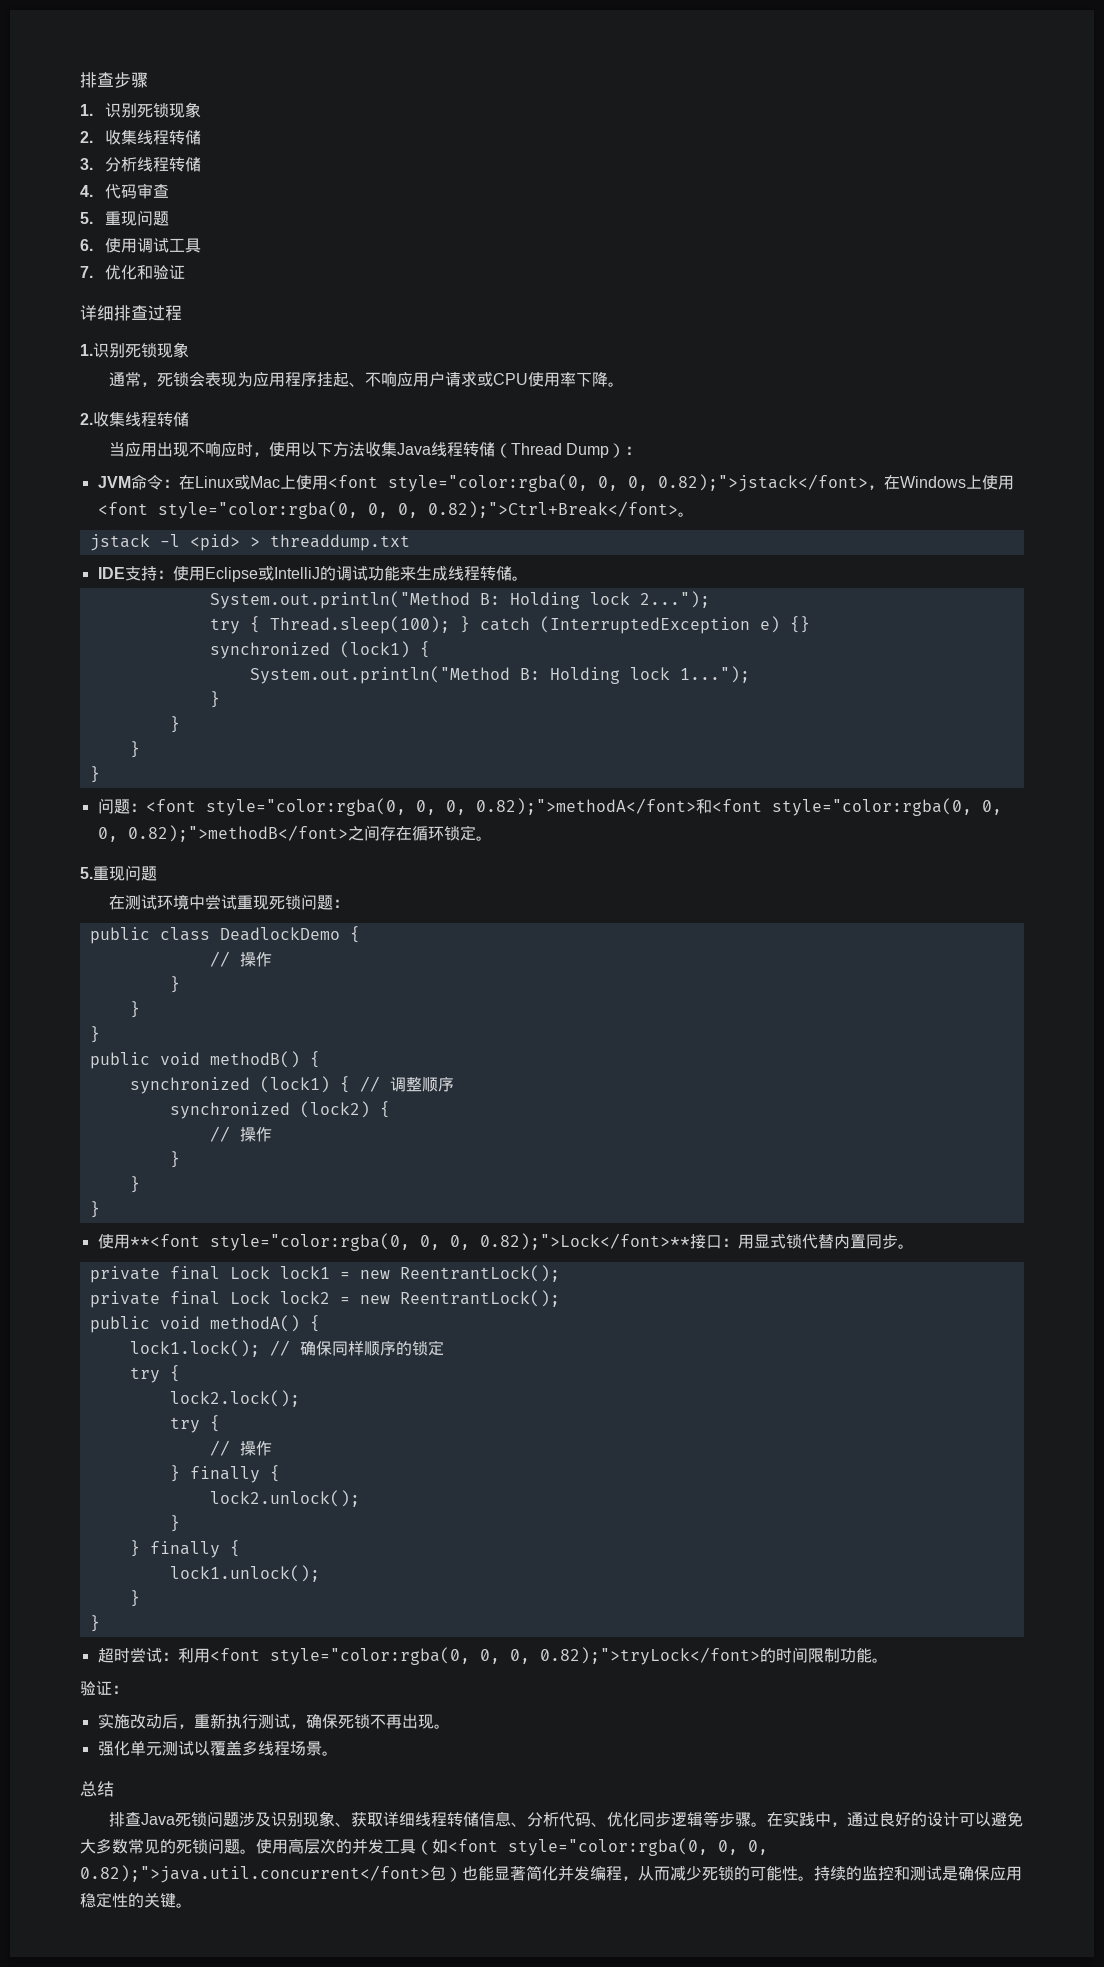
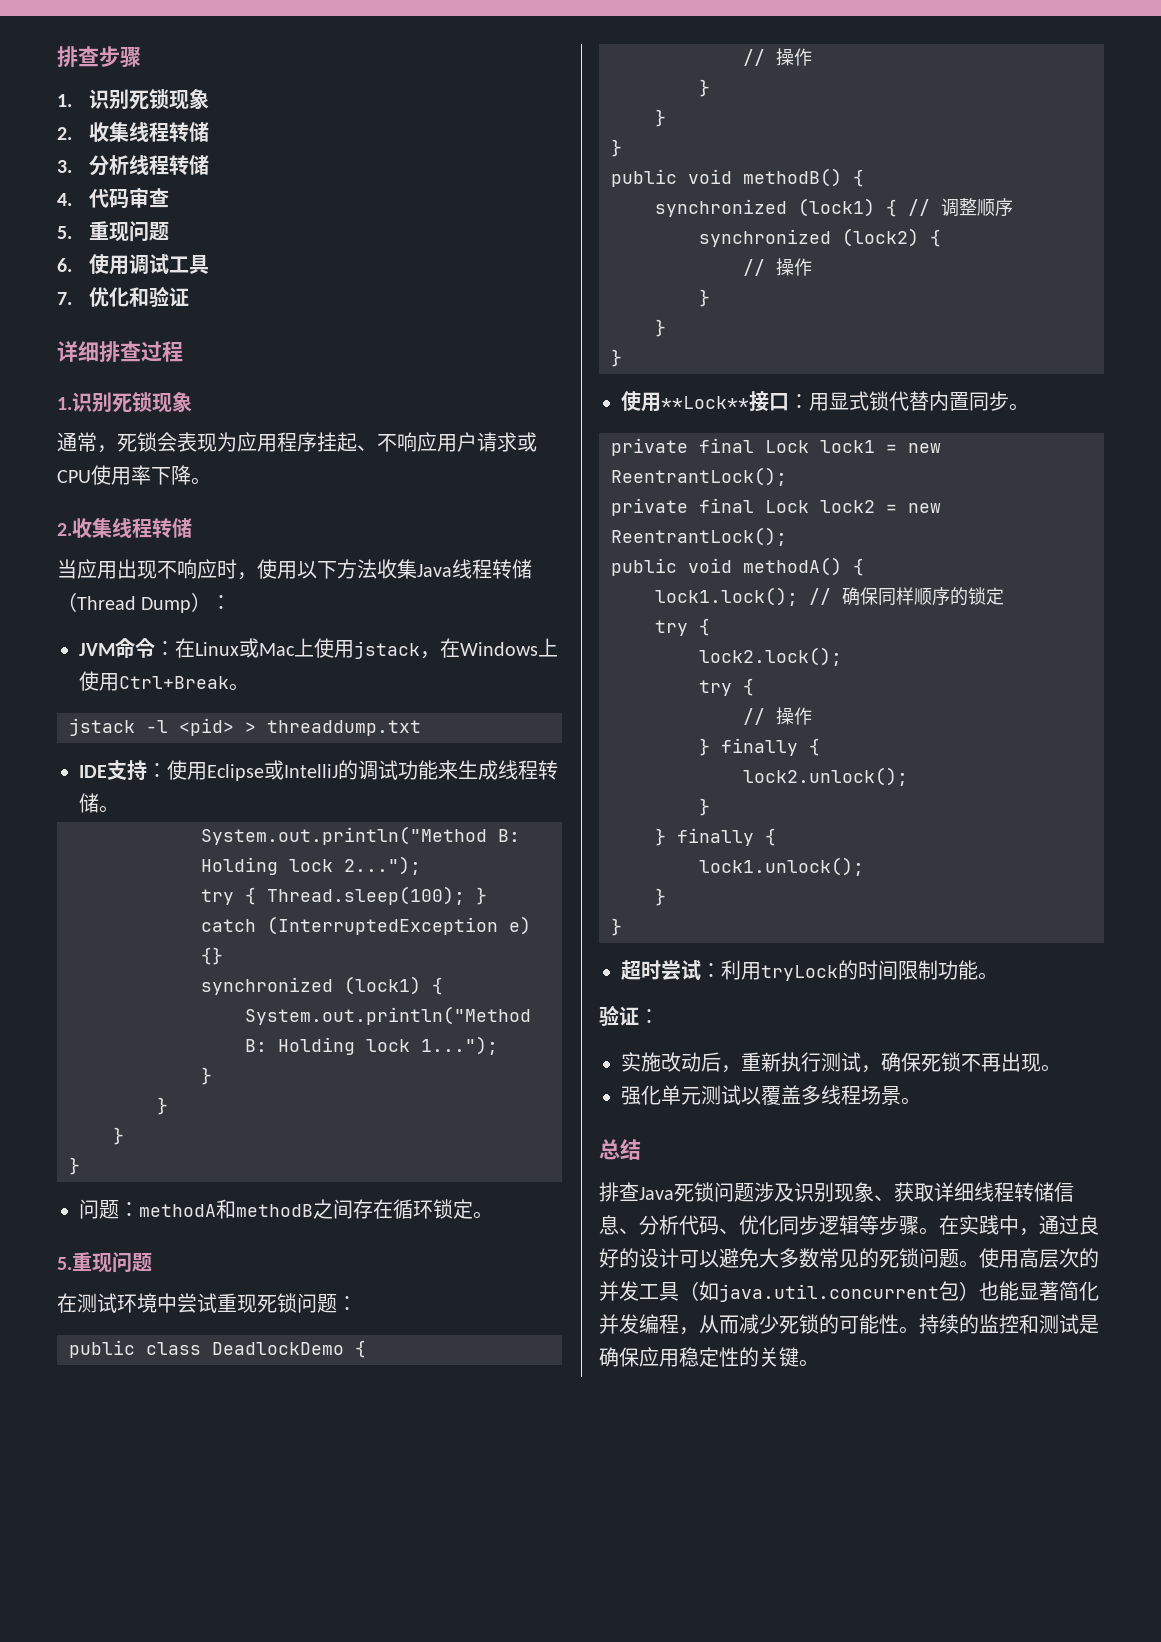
[327,474,1014,492] [97,501,678,519] <font style="color:rgba(0, 0, 0, 0.82);">jstack</font>，在Windows上使用<font style="color:rgba(0, 0, 0, 0.82);">Ctrl+Break</font> -> [354,638,558,659] [79,671,229,691] jstack，在Windows上使用Ctrl+Break
[145,798,1002,816] [97,825,348,842] <font style="color:rgba(0, 0, 0, 0.82);">methodA</font>和<font style="color:rgba(0, 0, 0, 0.82);">methodB</font> -> [139,1199,313,1219] methodA和methodB
[129,1233,690,1251] **<font style="color:rgba(0, 0, 0, 0.82);">Lock</font>** -> [661,396,749,409] **Lock**
[209,1647,760,1665] <font style="color:rgba(0, 0, 0, 0.82);">tryLock</font> -> [761,965,838,981] tryLock
[448,1838,768,1856] [80,1865,430,1883] <font style="color:rgba(0, 0, 0, 0.82);">java.util.concurrent</font> -> [719,1284,939,1302] java.util.concurrent

